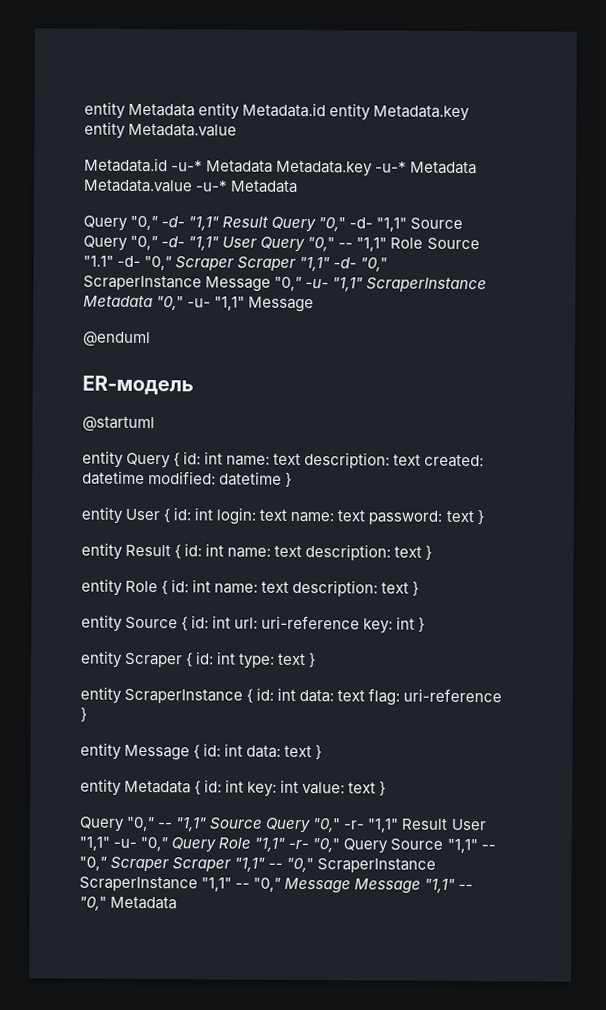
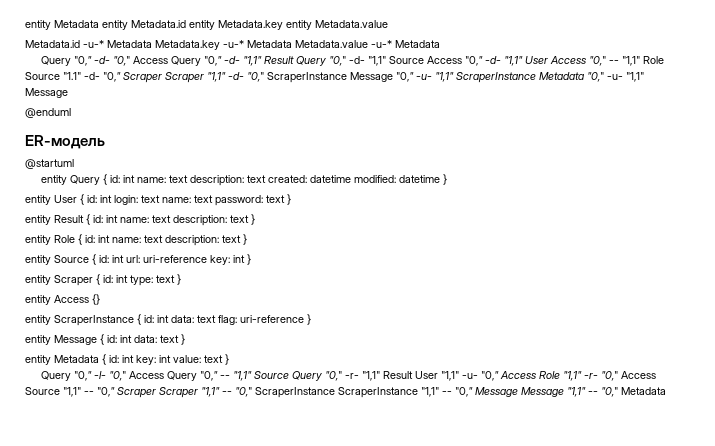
(186, 222) none -> [113,56,241,66] "0," Access Query "0," -d-
[83,235,128,251] Query -> [427,56,463,64] Access
[260,236,306,253] Query -> [550,56,587,64] Access
(317, 660) none -> [25,294,100,305] // entity Access {}
(156, 824) none -> [94,371,219,381] -l- "0," Access Query "0,"
[171,837,217,853] Query -> [500,371,537,379] Access
[343,838,389,854] Query -> [621,371,657,379] Access

